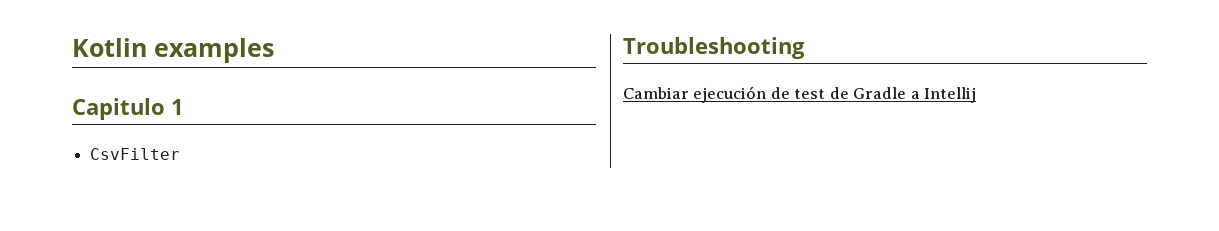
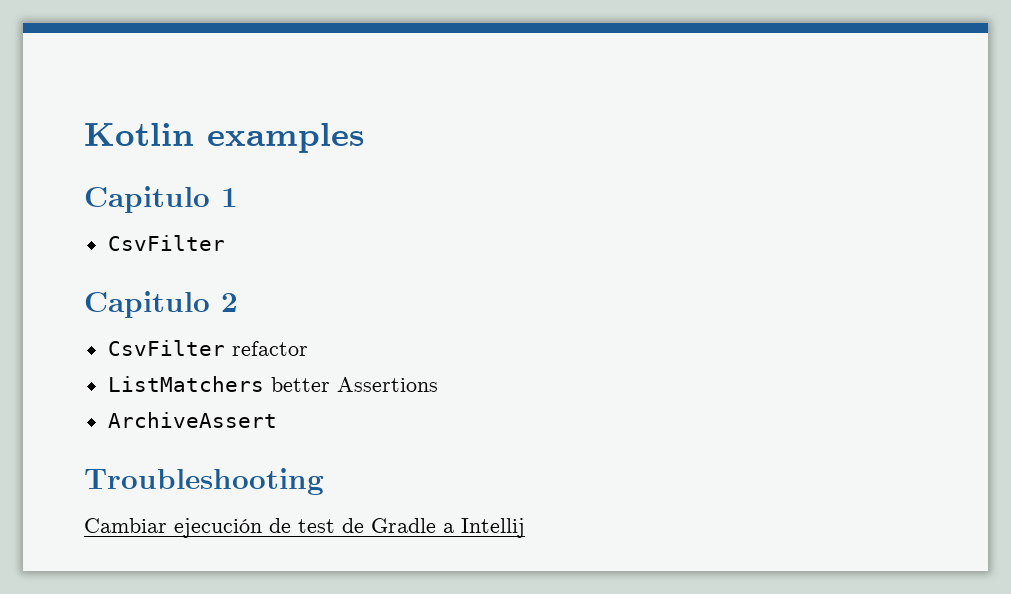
(181, 154) none -> [84,291,238,318] [107,340,308,356] [107,376,438,392] [107,412,277,428] // Capitulo 2 // CsvFilter refactor // ListMatchers better Assertions // ArchiveAssert

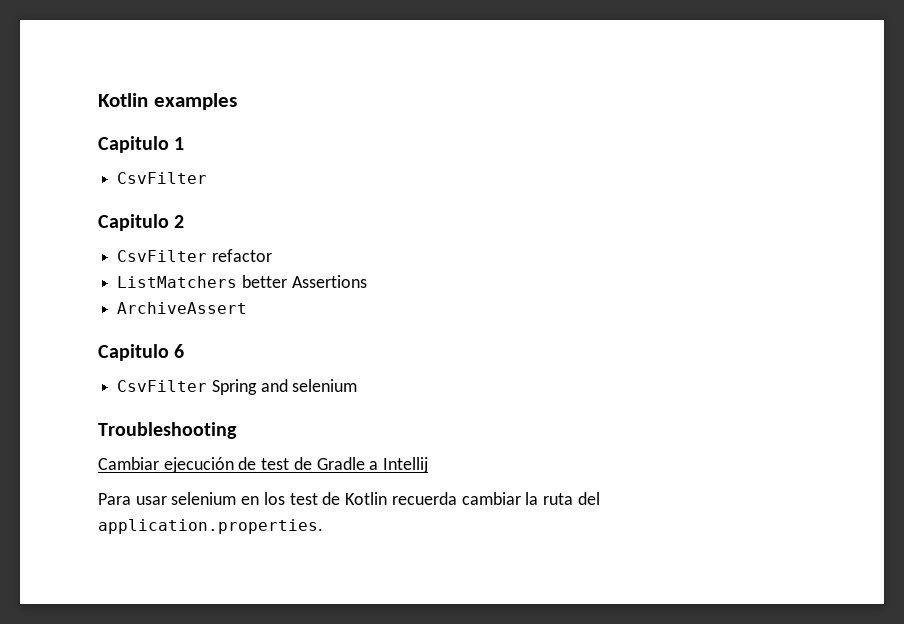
(277, 420) none -> [98,344,185,361] [117,379,358,395] // Capitulo 6 // CsvFilter Spring and selenium
(525, 528) none -> [98,492,600,505] [98,519,323,534] // Para usar selenium en los test de Kotlin recuerda cambiar la ruta del application.properties.

